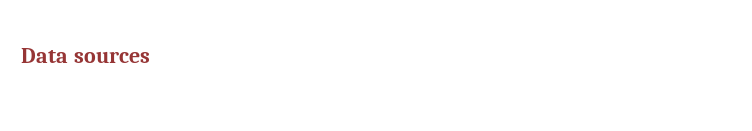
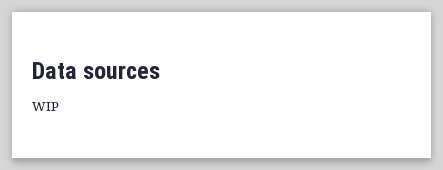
(150, 57) none -> [32,102,59,111] // WIP

